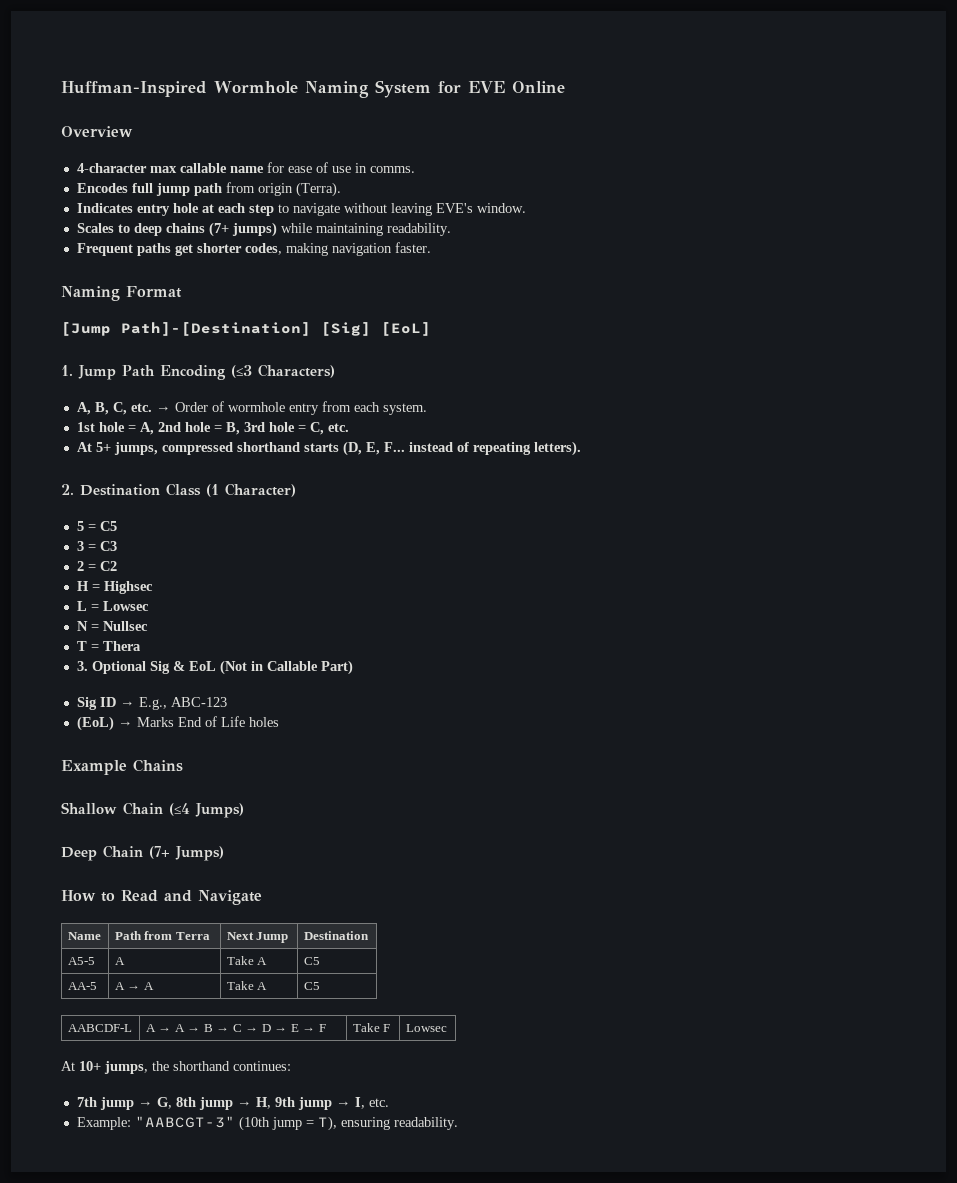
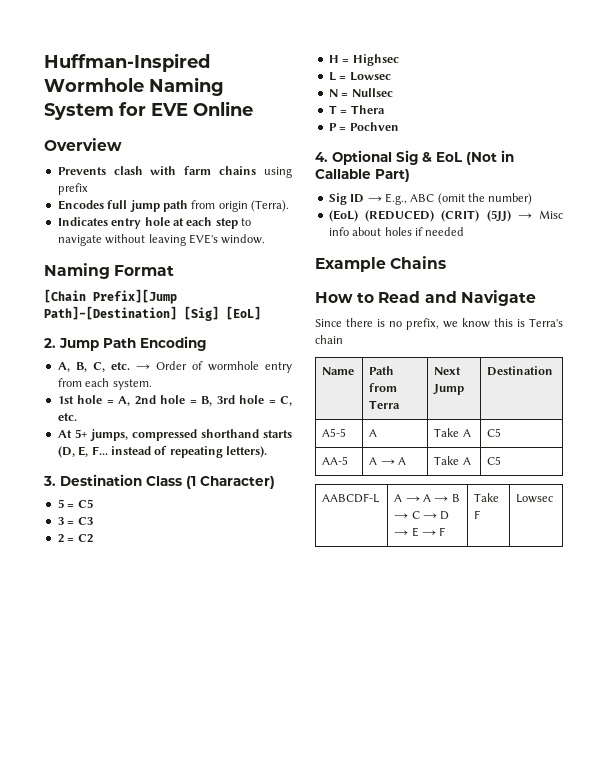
[76,162,415,173] 4-character max callable name for ease of use in comms. -> [57,166,292,178] [57,183,88,195] Prevents clash with farm chains using prefix
[76,222,451,237] [76,242,431,256] // Scales to deep chains (7+ jumps) while maintaining readability. // Frequent paths get shorter codes, making navigation faster. -> (266, 239) none
[61,322,111,336] [Jump -> [44,289,177,304] [Chain Prefix][Jump
[61,365,73,376] 1. -> [44,338,56,348] 2.
[231,364,335,378] (≤3 Characters) -> (206, 343) none
[61,484,74,495] 2. -> [43,476,56,486] 3.
[76,661,88,671] 3. -> [328,122,399,131] [315,152,328,162] P = Pochven // 4.
[170,697,227,707] [76,716,245,731] ABC-123 // (EoL) → Marks End of Life -> [410,193,533,205] [328,210,563,222] [328,227,382,236] ABC (omit the number) // (EoL) (REDUCED) (CRIT) (5JJ) → Misc info about
(279, 722) none -> [414,227,465,236] if needed
[61,802,244,818] [61,845,224,861] // Shallow Chain (≤4 Jumps) // Deep Chain (7+ Jumps) -> (447, 262) none
(262, 897) none -> [315,318,563,330] [315,335,343,344] // Since there is no prefix, we know this is Terra's chain
[61,1061,291,1074] [76,1097,389,1110] [76,1116,458,1131] // At 10+ jumps, the shorthand continues: // 7th jump → G, 8th jump → H, 9th jump → I, etc. // Example: "AABCGT-3" (10th jump = T), ensuring readability. -> (554, 498) none

